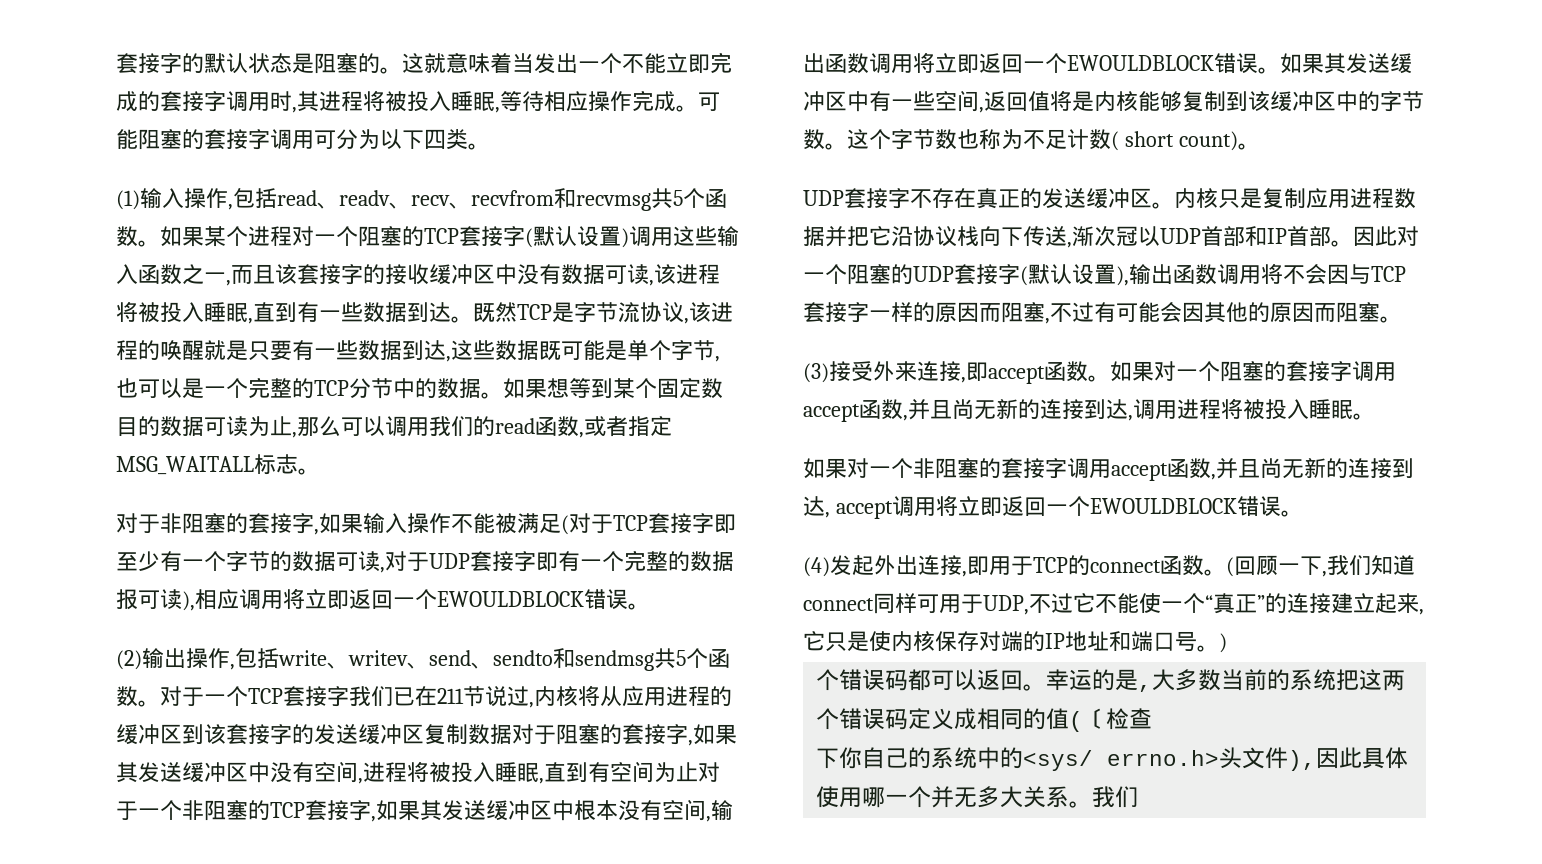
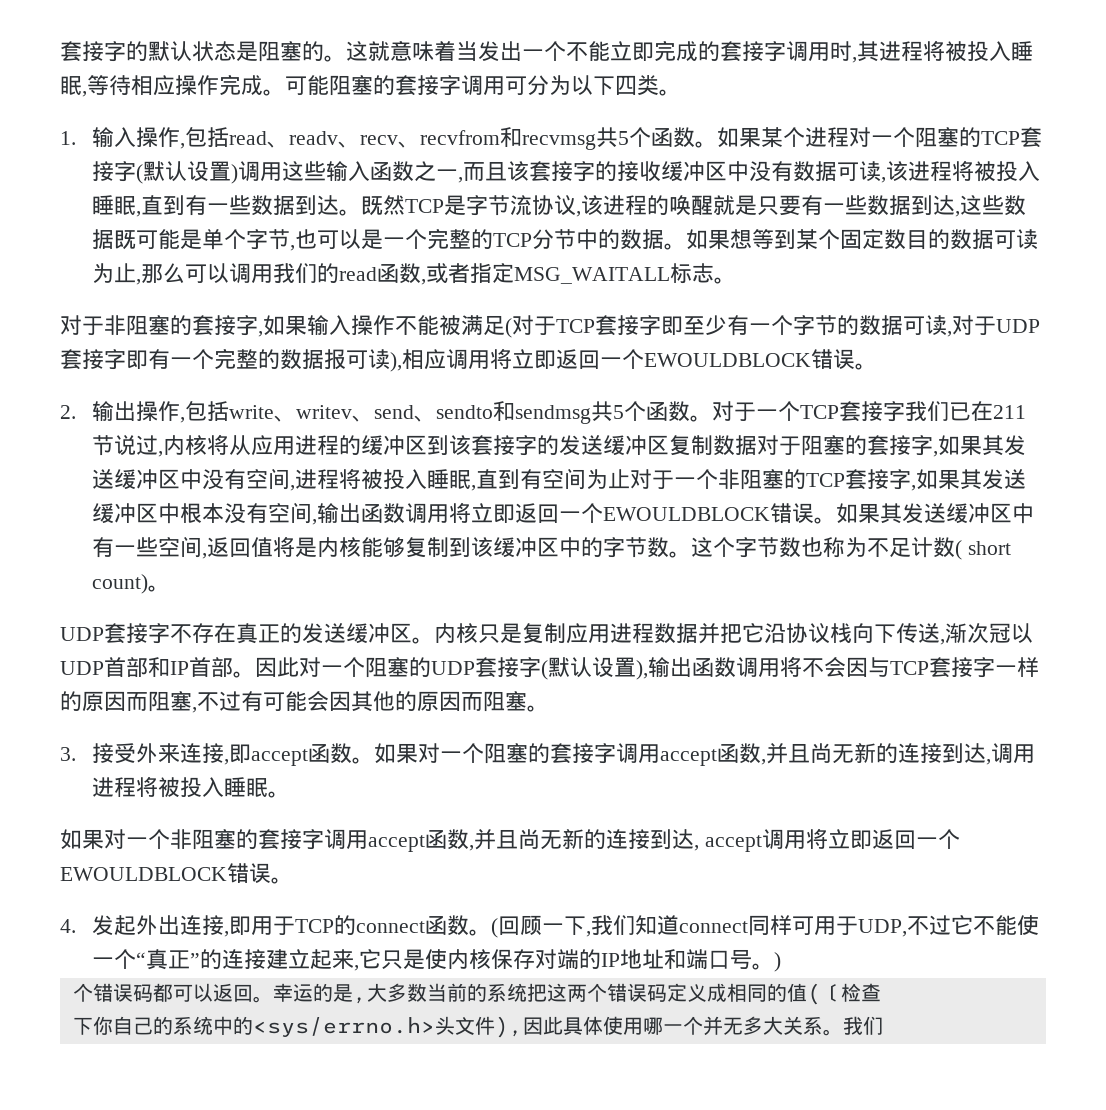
[116,190,140,210] (1) -> [60,131,76,145] 1.
[116,650,142,670] (2) -> [60,405,76,419] 2.
[803,363,829,383] (3) -> [60,747,76,761] 3.
[803,557,830,577] (4) -> [60,919,76,933] 4.
[1023,750,1220,771] <sys/ errno.h> -> [252,1017,435,1037] <sys/errno.h>

